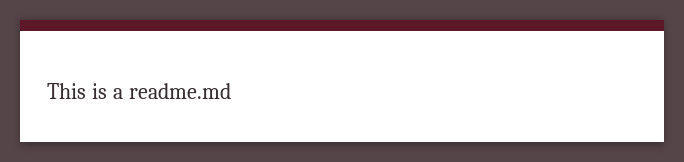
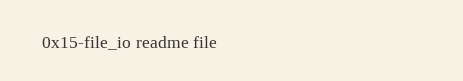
[47,83,231,99] This is a readme.md -> [42,36,218,50] 0x15-file_io readme file

